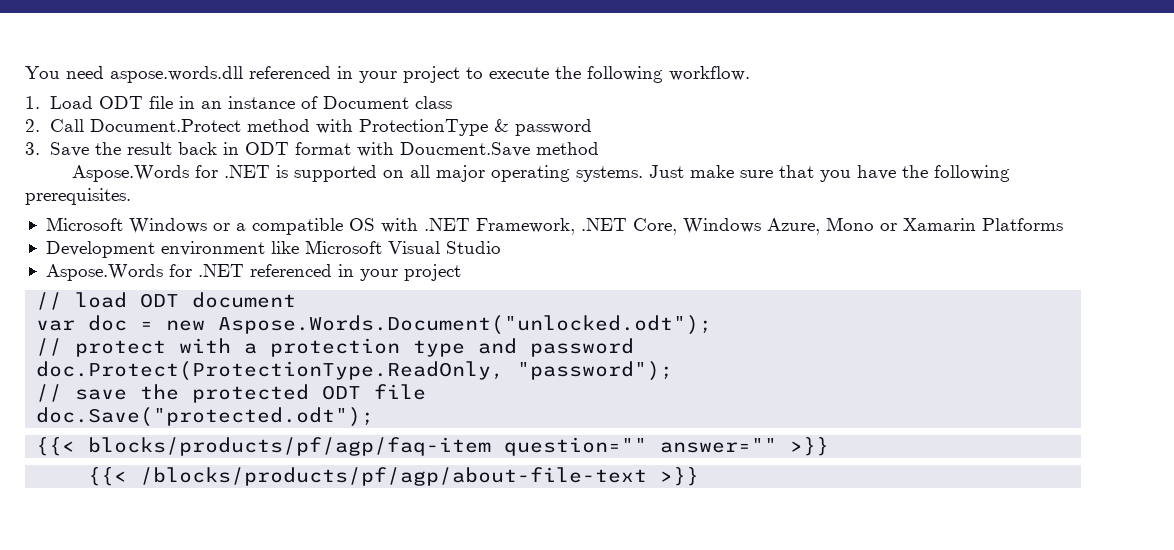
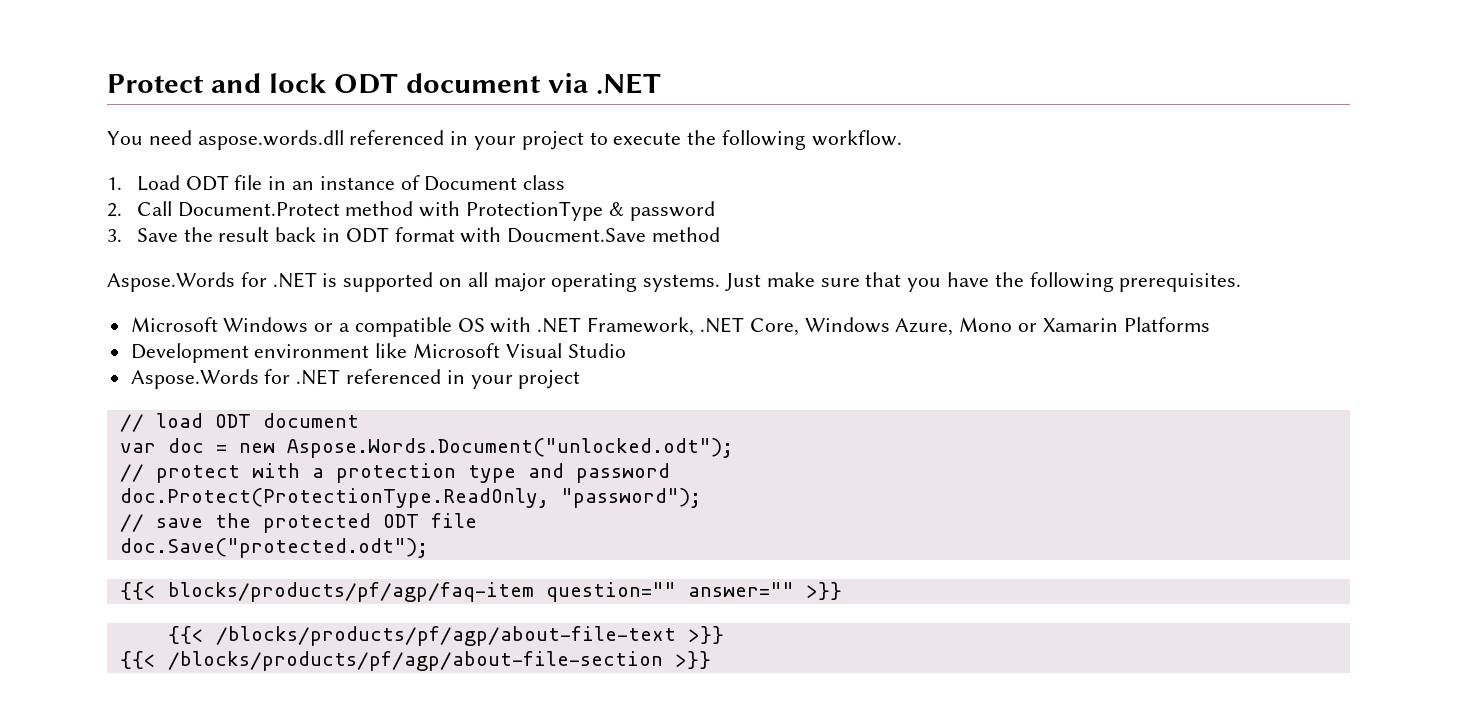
(25, 72) none -> [107,72,661,94] Protect and lock ODT document via .NET //
(700, 476) none -> [119,651,711,671] // {{< /blocks/products/pf/agp/about-file-section >}}

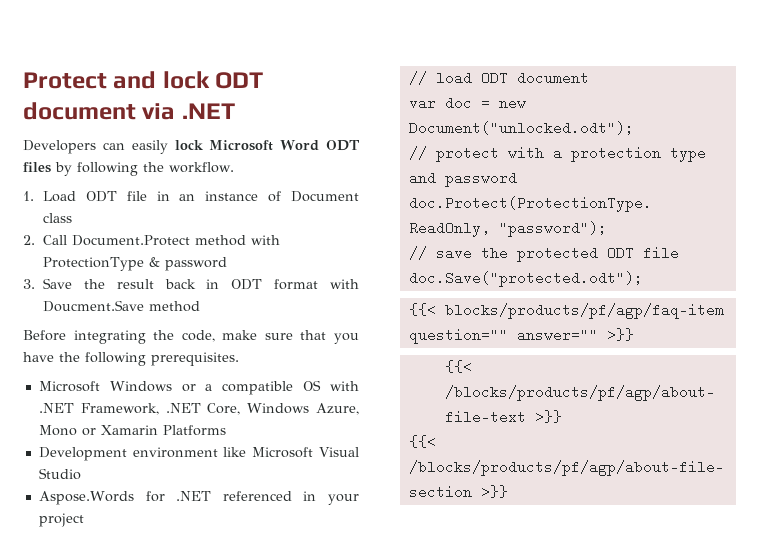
[107,130,807,150] You need aspose.words.dll referenced in your project to execute the following -> [23,140,360,154] [23,162,164,176] Developers can easily lock Microsoft Word ODT files by following the
[107,272,762,292] Aspose.Words for .NET is supported on all major operating systems. Just -> [23,330,215,344] Before integrating the code,
[286,438,733,458] Aspose.Words.Document("unlocked.odt"); -> [408,121,634,135] Document("unlocked.odt");

